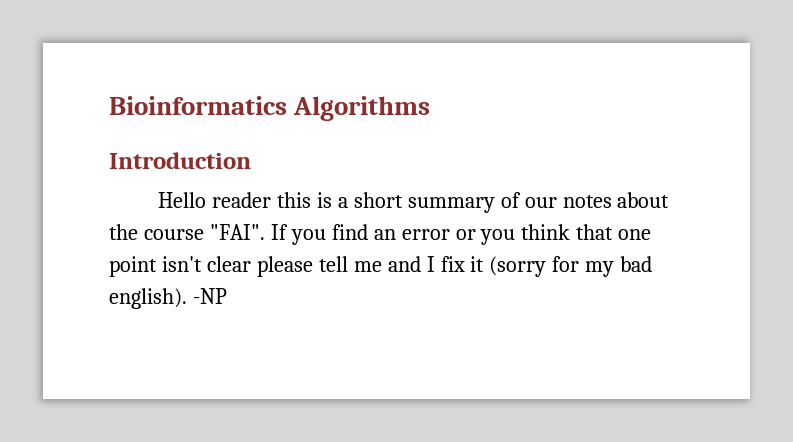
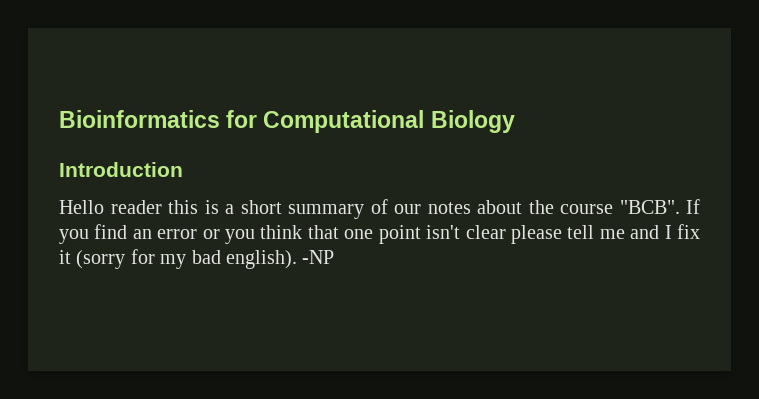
[293,96,431,121] Algorithms -> [226,110,515,133] for Computational Biology
[209,224,265,240] "FAI". -> [619,200,680,214] "BCB".

